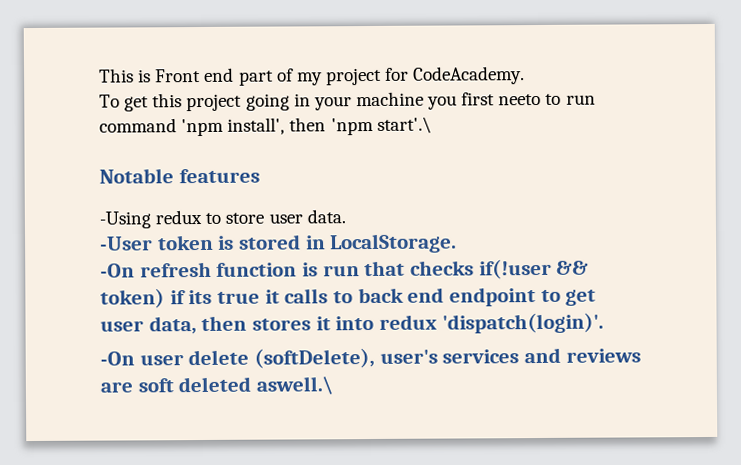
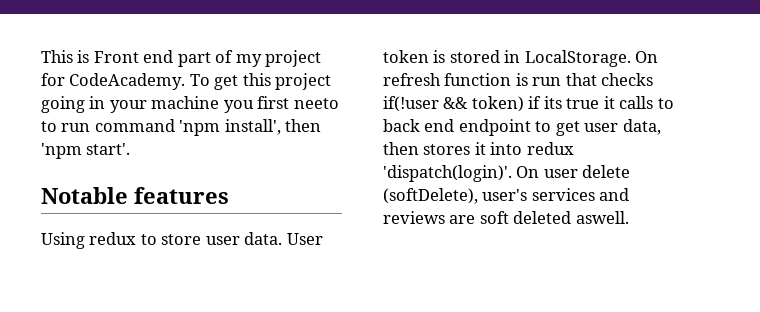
(526, 75) // -> (186, 81) none
[376,116,432,134] start'.\ -> [86,143,131,155] start'.
[99,211,151,229] -Using -> [41,232,85,249] Using
[100,236,153,251] // -User -> [286,233,323,245] User
[100,263,135,278] // -On -> [635,51,659,63] On
[100,351,135,366] // -On -> [516,166,540,178] On
[256,376,335,395] aswell.\ -> [575,211,629,224] aswell.

